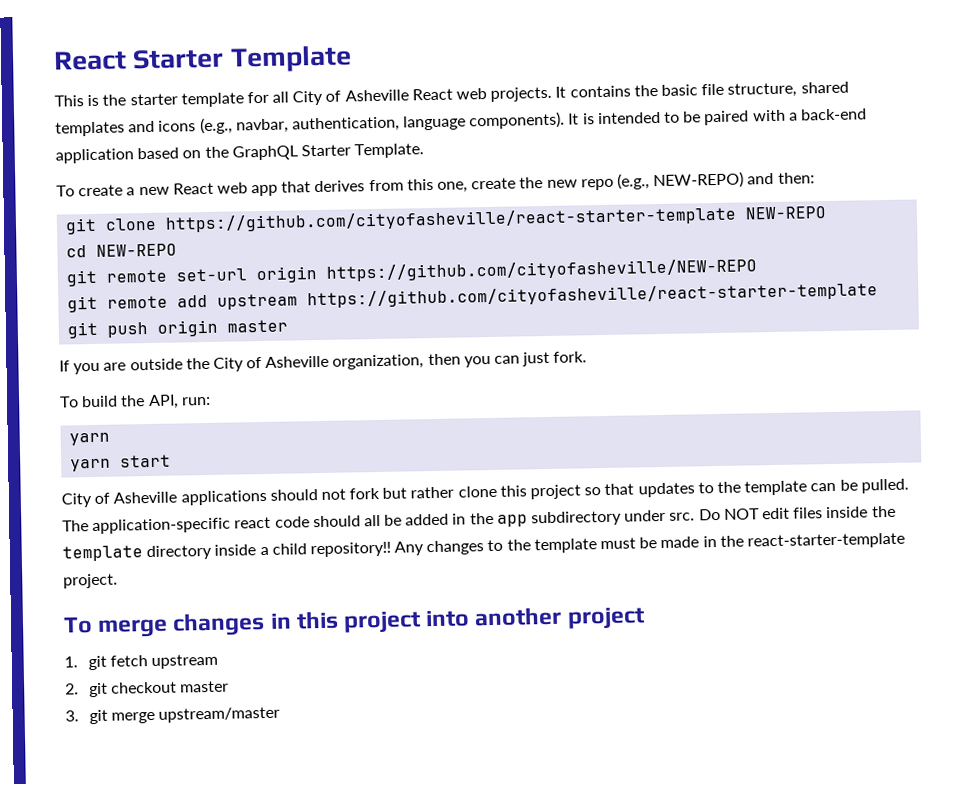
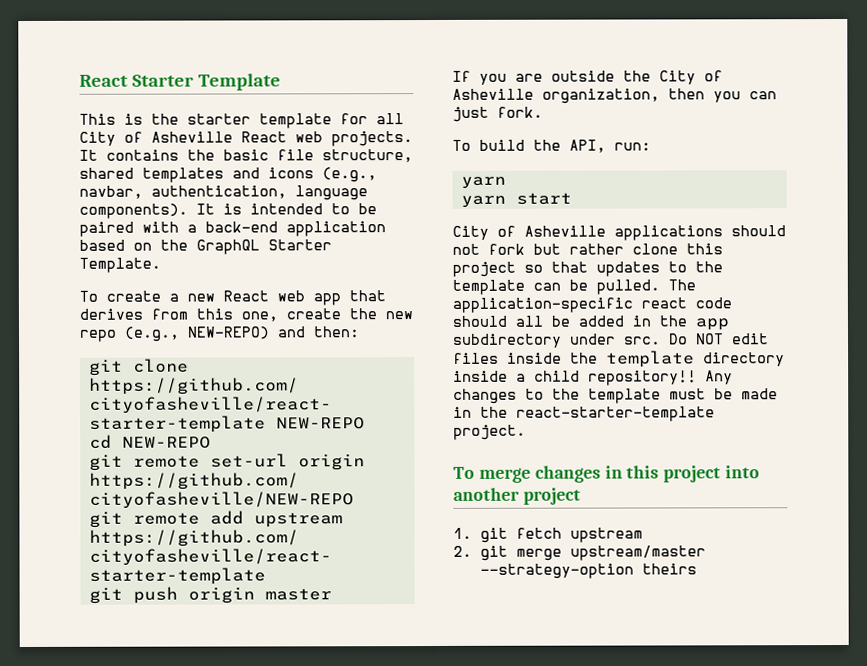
[111,680,230,694] [65,706,281,725] checkout master // 3. git merge upstream/master -> [516,545,707,561] [480,563,698,579] merge upstream/master --strategy-option theirs

